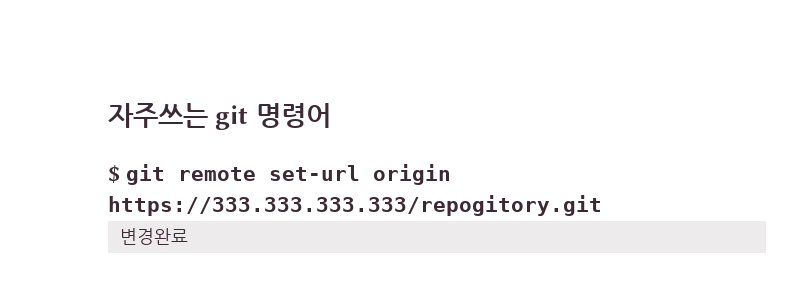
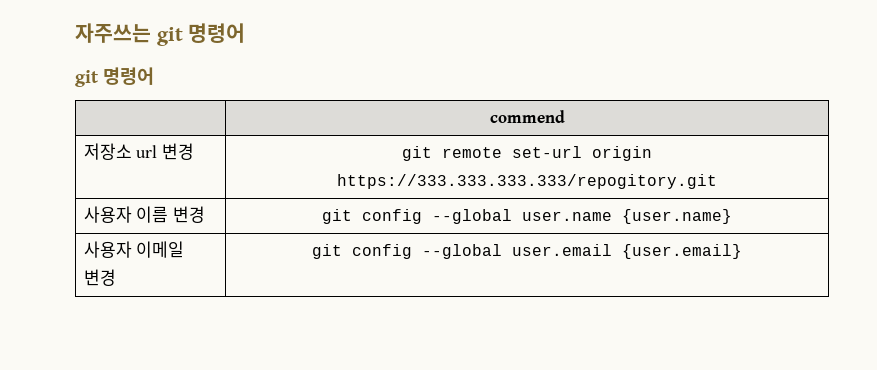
[108,165,120,184] $ -> [75,67,154,87] [489,110,565,123] [83,143,194,160] git 명령어 // | commend // 저장소 url 변경 |
[120,228,188,245] // 변경완료 -> [83,206,205,223] [322,209,732,224] [83,241,185,258] [83,269,116,286] [312,244,742,259] // 사용자 이름 변경 | git config --global user.name {user.name} // 사용자 이메일 변경 | git config --global user.email {user.email}

